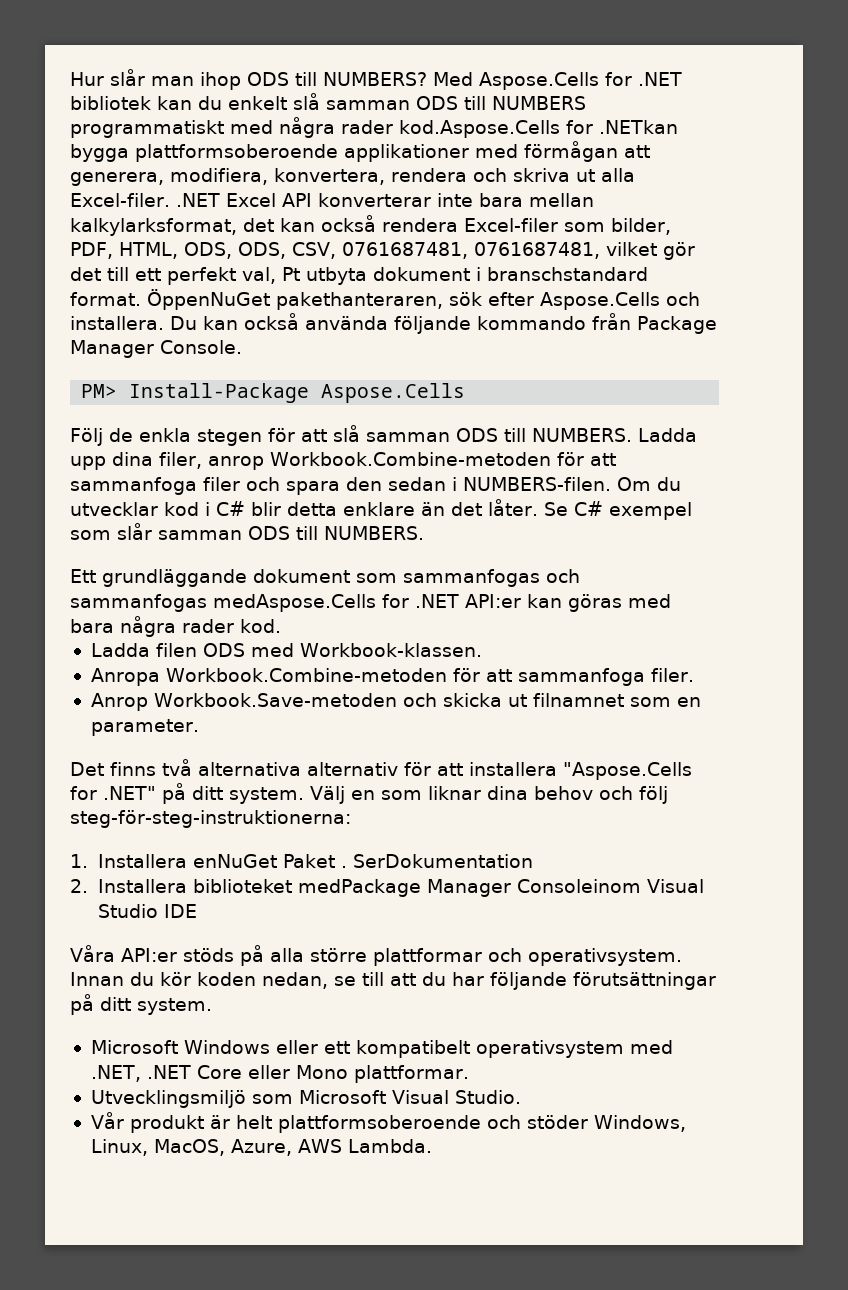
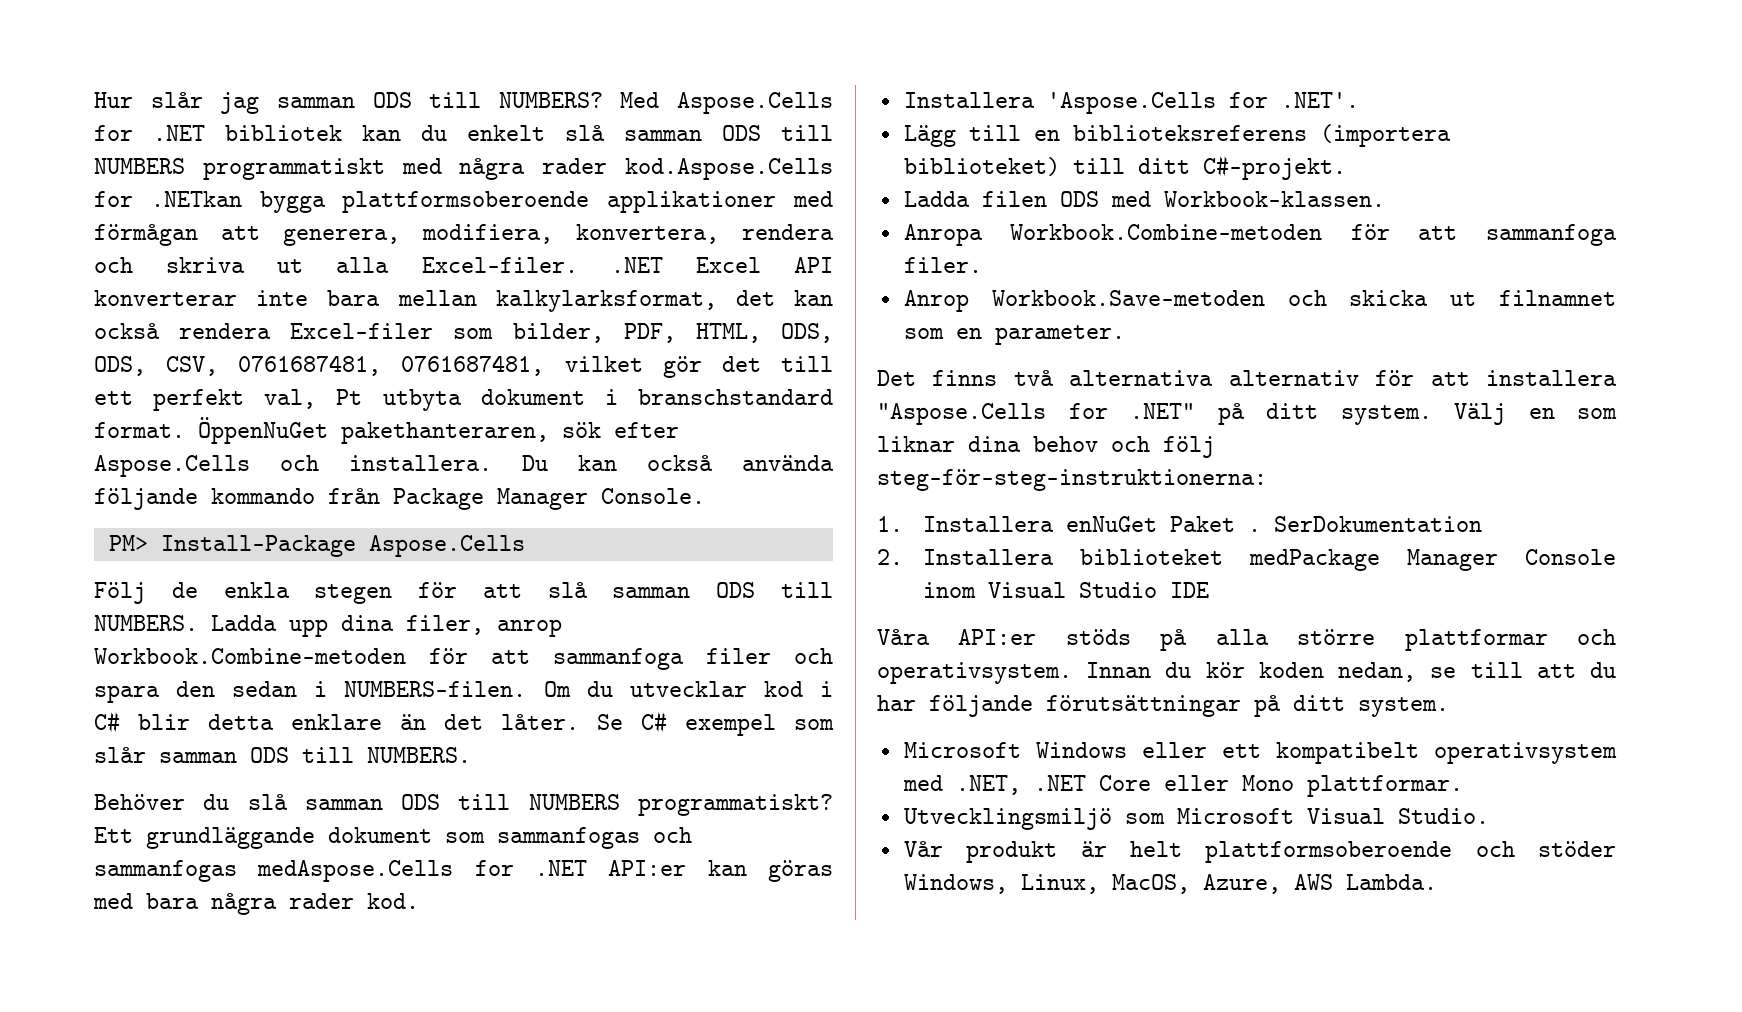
[151,72,241,90] man ihop -> [220,92,355,114] jag samman
(424, 533) none -> [94,794,833,816] Behöver du slå samman ODS till NUMBERS programmatiskt?
(281, 626) none -> [903,92,1359,114] [903,124,1451,147] [903,155,1346,180] // Installera 'Aspose.Cells for .NET'. // Lägg till en biblioteksreferens (importera biblioteket) till ditt C#-projekt.
[517,879,642,893] Consoleinom -> [1525,549,1616,565] [922,582,976,598] Console inom

